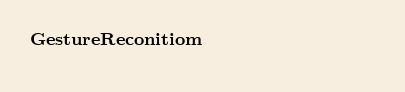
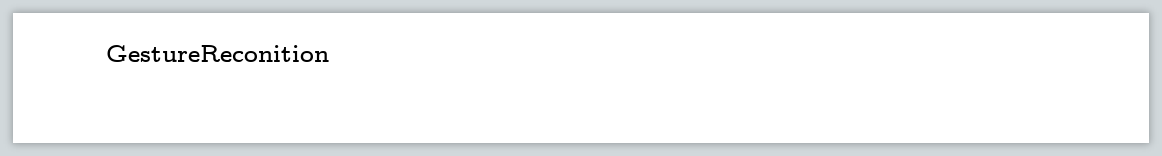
[30,33,202,45] GestureReconitiom -> [106,45,329,62] GestureReconition

